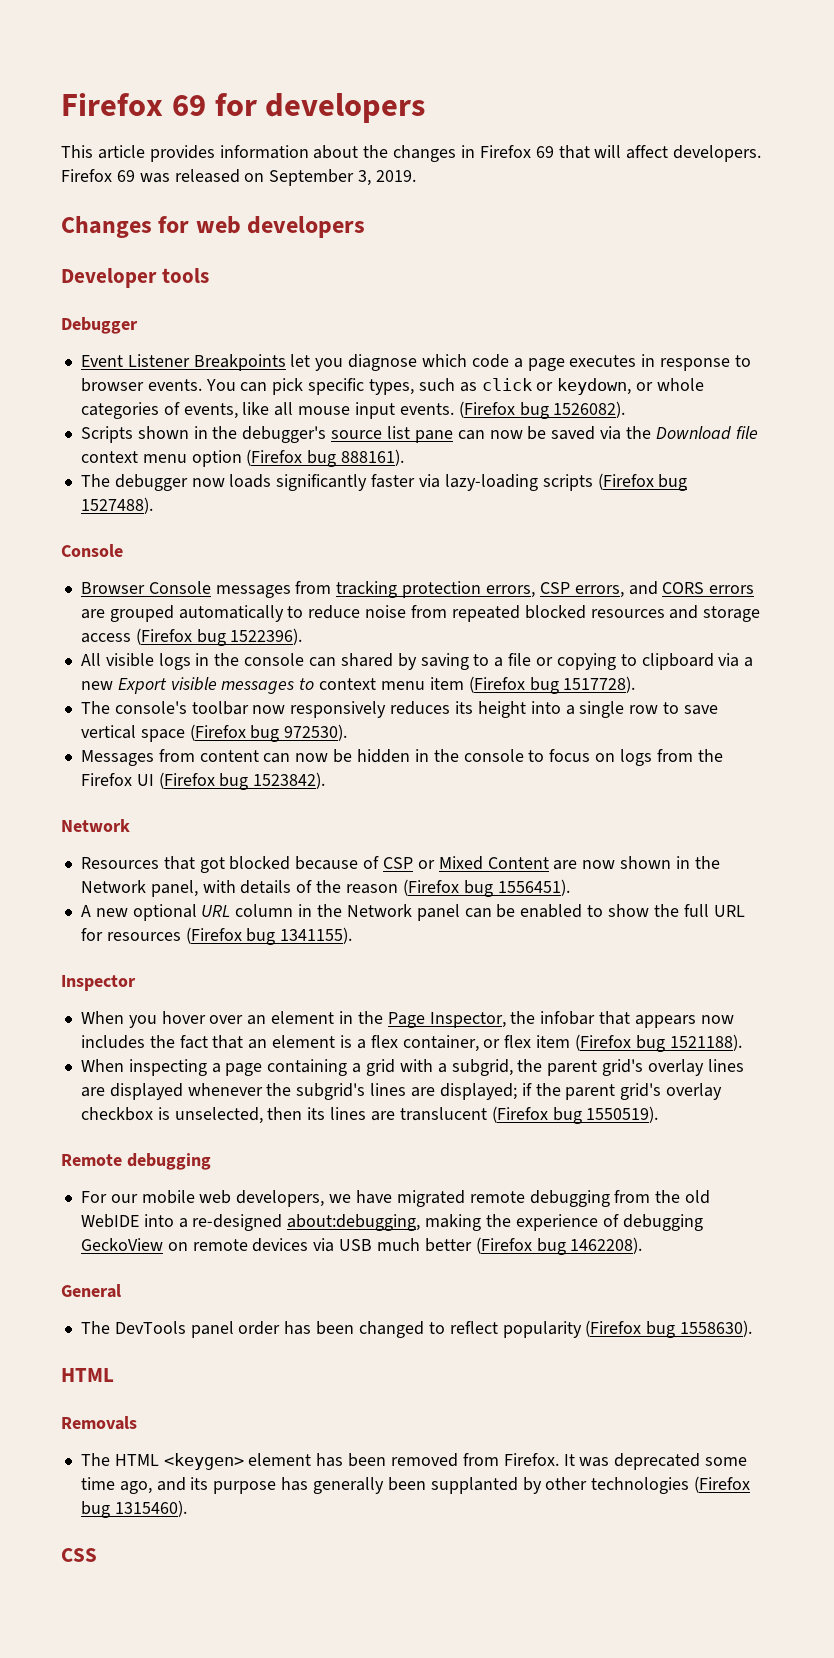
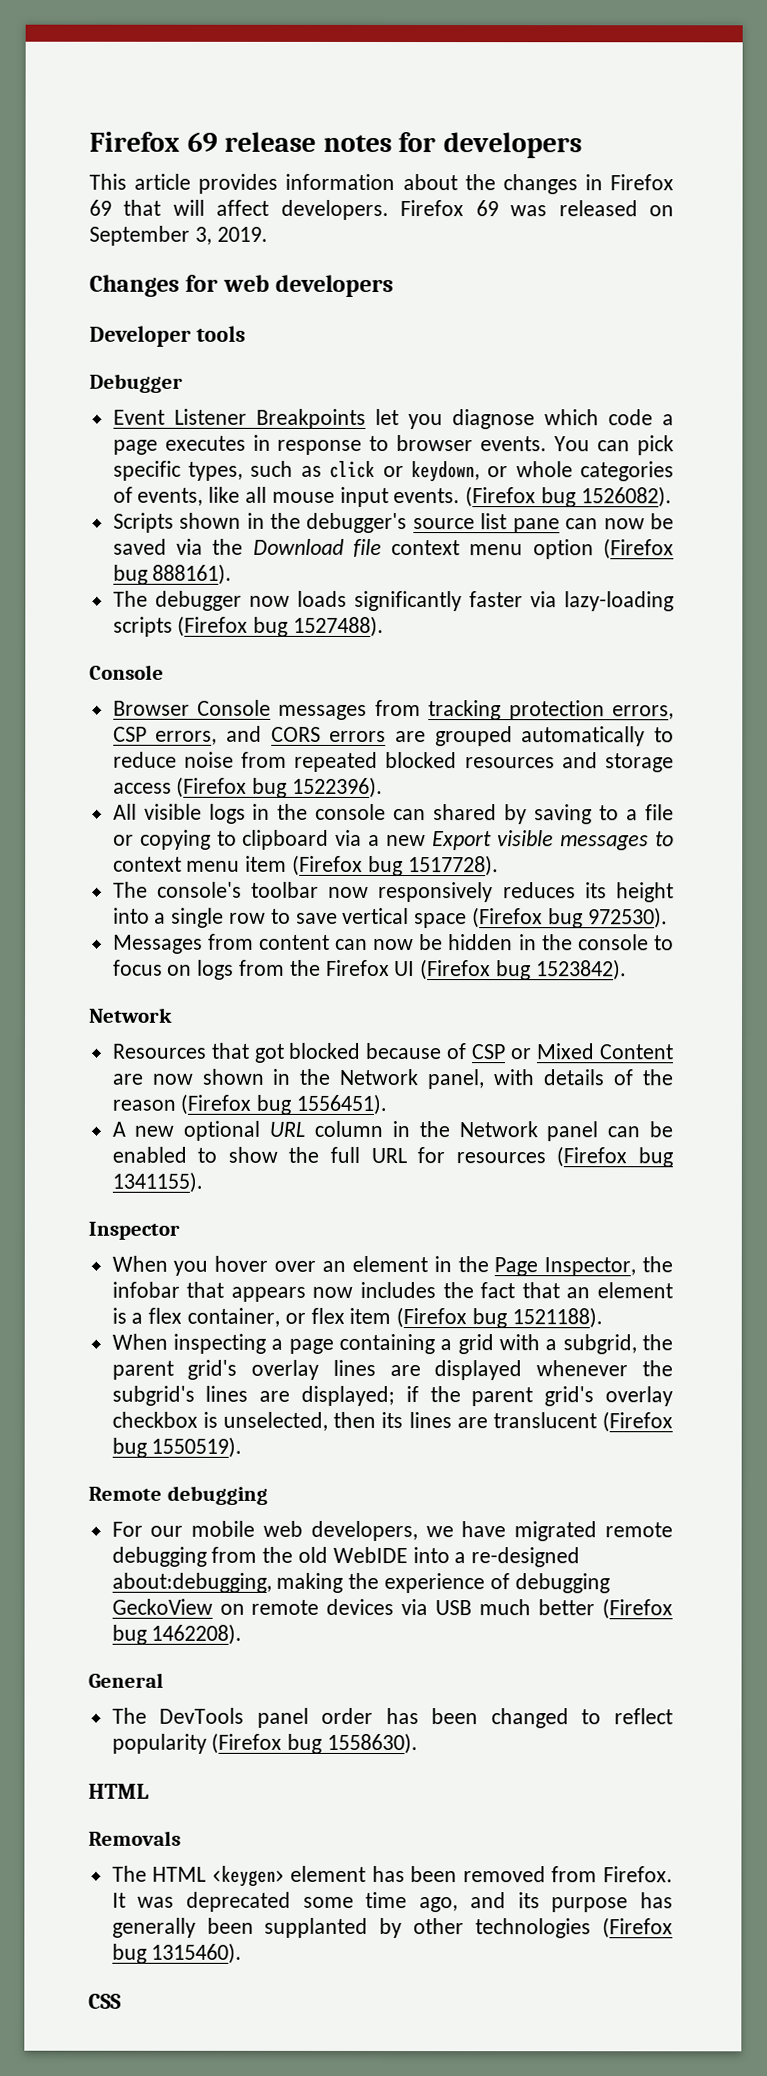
[61,93,206,116] Firefox 69 -> [89,131,392,153] Firefox 69 release notes

